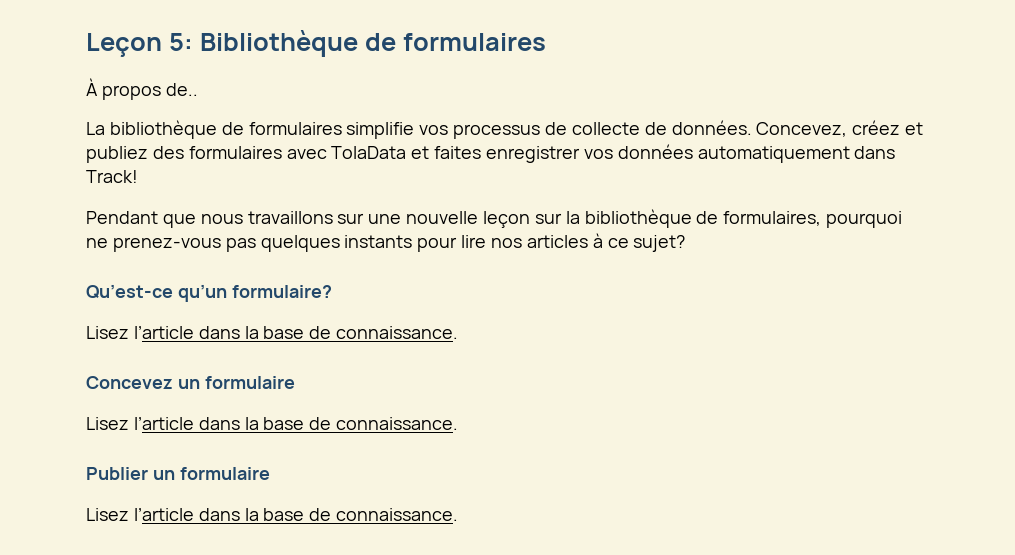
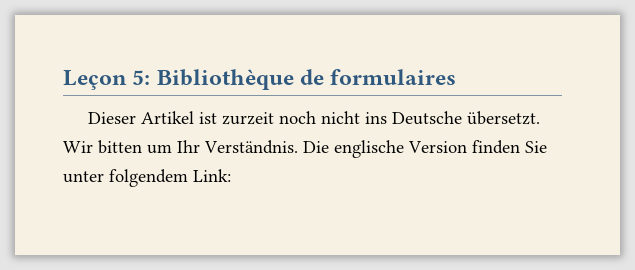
[86,78,198,100] [86,120,924,139] [86,144,896,163] [86,170,138,183] [86,209,903,228] [86,233,686,252] [86,284,332,302] [86,326,459,339] [86,376,295,389] [86,417,459,430] [86,467,270,480] [86,508,459,521] À propos de.. // La bibliothèque de formulaires simplifie vos processus de collecte de données. Concevez, créez et publiez des formulaires avec TolaData et faites enregistrer vos données automatiquement dans Track! // Pendant que nous travaillons sur une nouvelle leçon sur la bibliothèque de formulaires, pourquoi ne prenez-vous pas quelques instants pour lire nos articles à ce sujet? // Qu’est-ce qu’un formulaire? // Lisez l’article dans la base de connaissance. // Concevez un formulaire // Lisez l’article dans la base de connaissance. // Publier un formulaire // Lisez l’article dans la base de connaissance. -> [88,111,541,125] [63,140,547,158] [63,169,231,187] Dieser Artikel ist zurzeit noch nicht ins Deutsche übersetzt. Wir bitten um Ihr Verständnis. Die englische Version finden Sie unter folgendem Link:

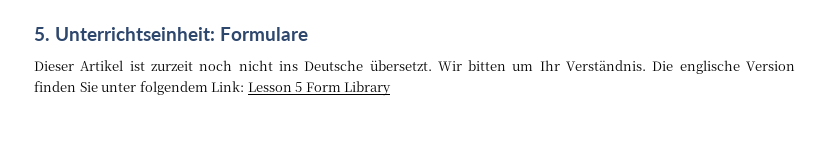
[63,69,457,90] Leçon 5: Bibliothèque de formulaires -> [34,27,308,41] 5. Unterrichtseinheit: Formulare
(231, 175) none -> [247,81,392,96] Lesson 5 Form Library

